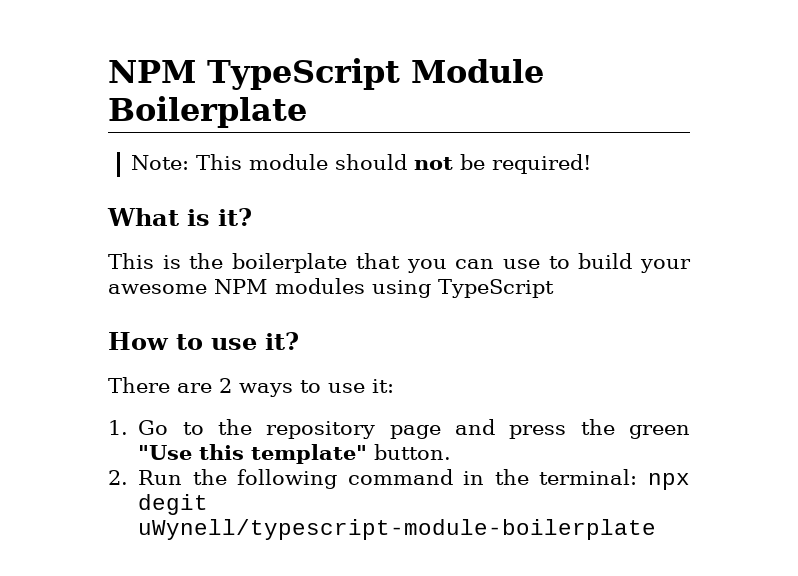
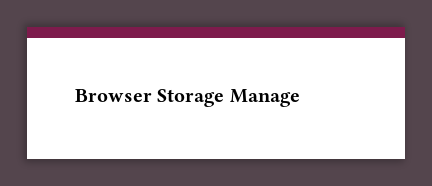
[108,58,544,90] [108,96,307,128] [131,154,592,174] [107,208,252,226] [108,253,691,273] [108,278,554,298] [108,332,299,350] [108,377,394,397] [108,419,690,439] [138,444,452,464] [108,469,690,490] [138,494,209,515] [138,519,657,540] NPM TypeScript Module Boilerplate // Note: This module should not be required! // What is it? // This is the boilerplate that you can use to build your awesome NPM modules using TypeScript // How to use it? // There are 2 ways to use it: // 1. Go to the repository page and press the green "Use this template" button. // 2. Run the following command in the terminal: npx degit uWynell/typescript-module-boilerplate -> [75,89,300,107] Browser Storage Manage

